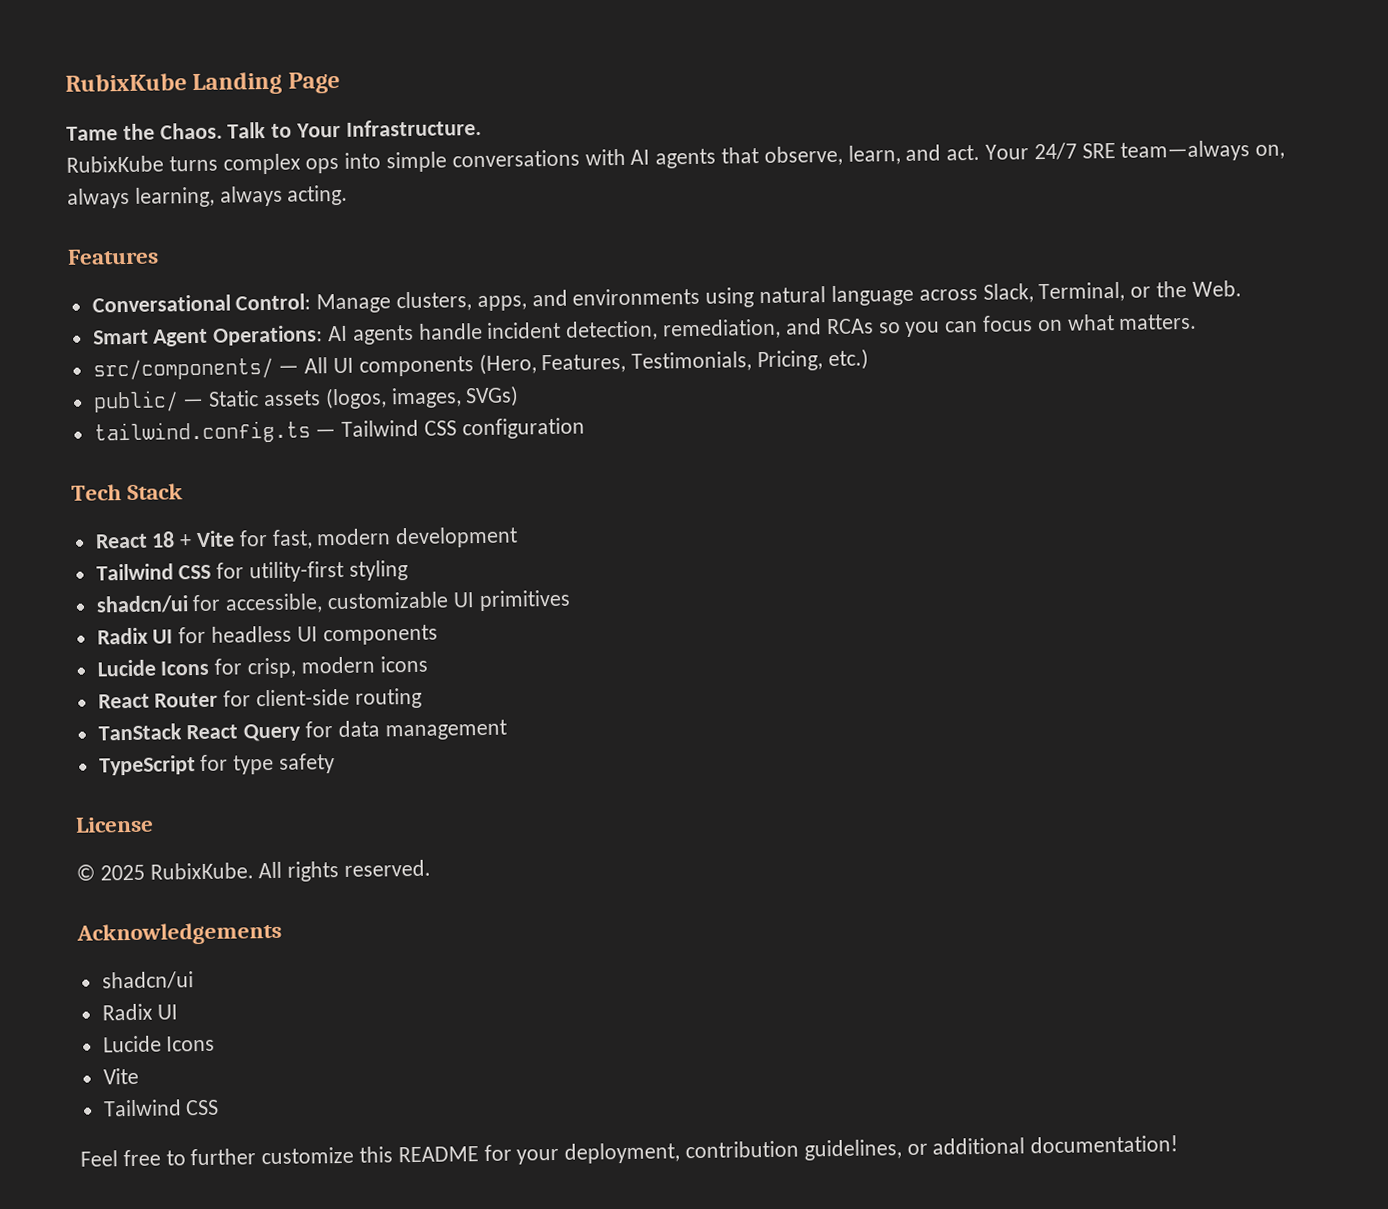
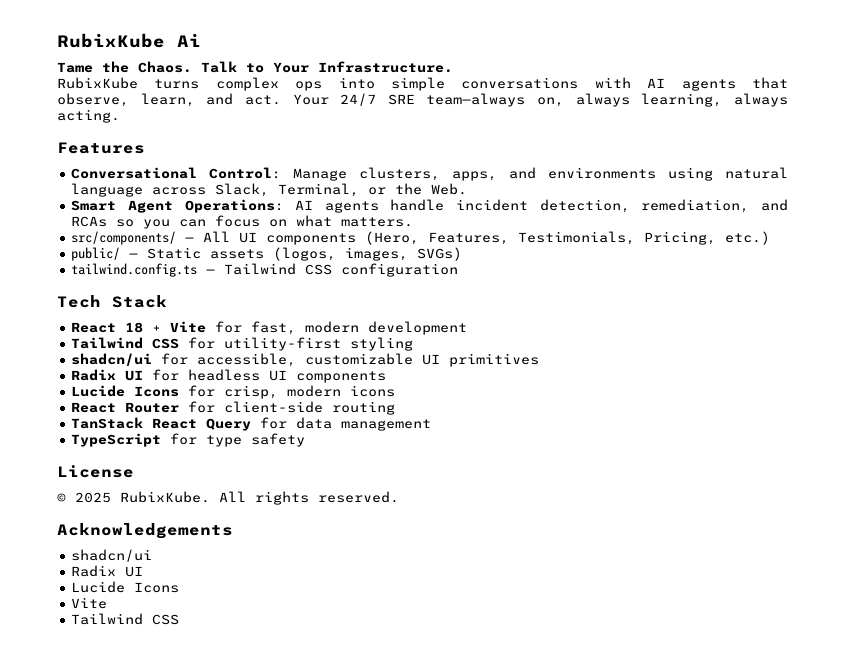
[65,71,340,96] RubixKube Landing Page -> [57,33,201,48] RubixKube Ai
[80,1135,1179,1167] // Feel free to further customize this README for your deployment, contribution guidelines, or additional documentation! -> (180, 619) none

